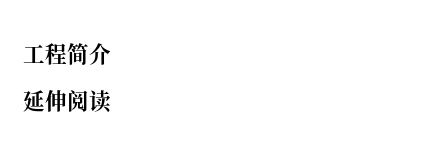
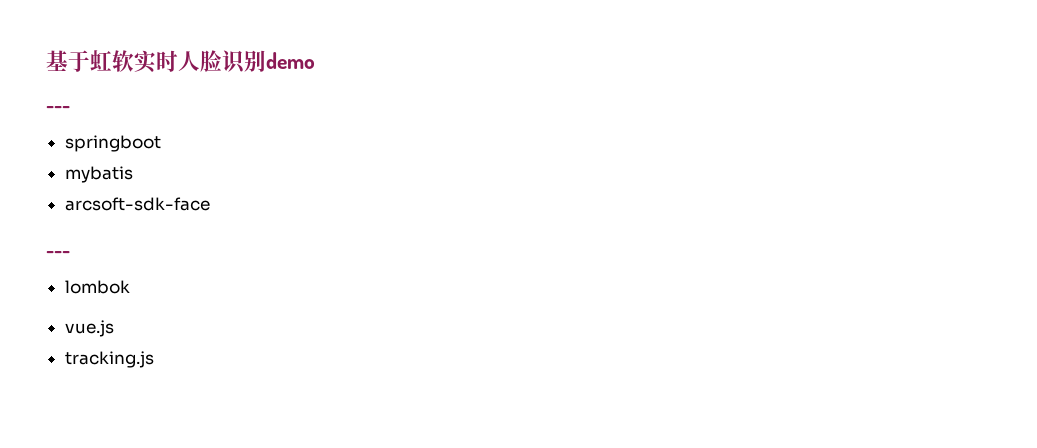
[23,43,111,65] [23,89,112,113] 工程简介 // 延伸阅读 -> [46,50,315,74] [46,106,70,112] [64,135,161,152] [64,166,133,183] [64,197,210,211] [46,251,70,257] [64,280,130,294] [64,320,114,337] [64,351,154,368] 基于虹软实时人脸识别demo // --- // springboot // mybatis // arcsoft-sdk-face // --- // lombok // vue.js // tracking.js

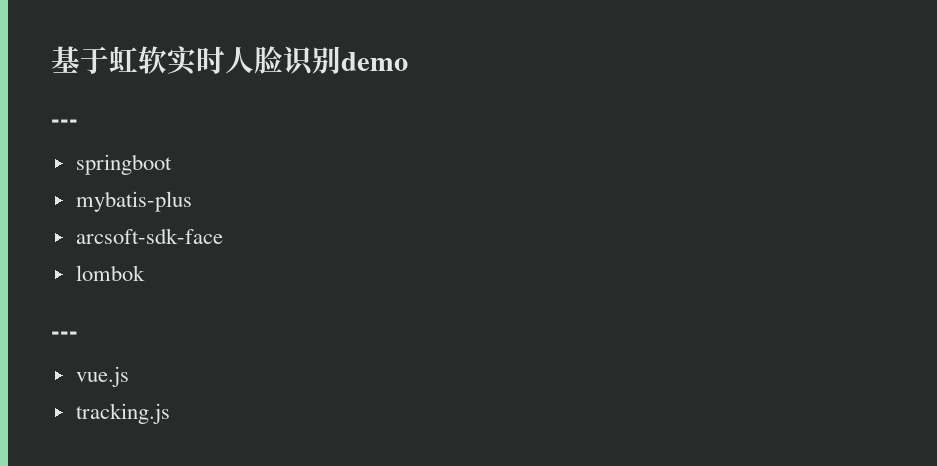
[64,166,133,183] mybatis -> [75,191,192,212] mybatis-plus
[46,251,70,257] [64,280,130,294] // --- // lombok -> [75,265,145,281] [51,331,78,339] // lombok // ---

